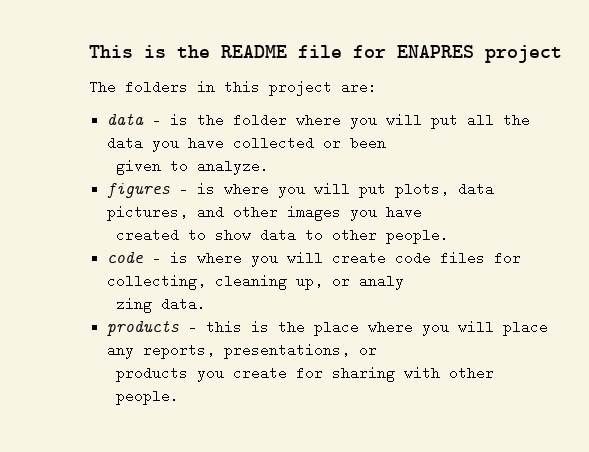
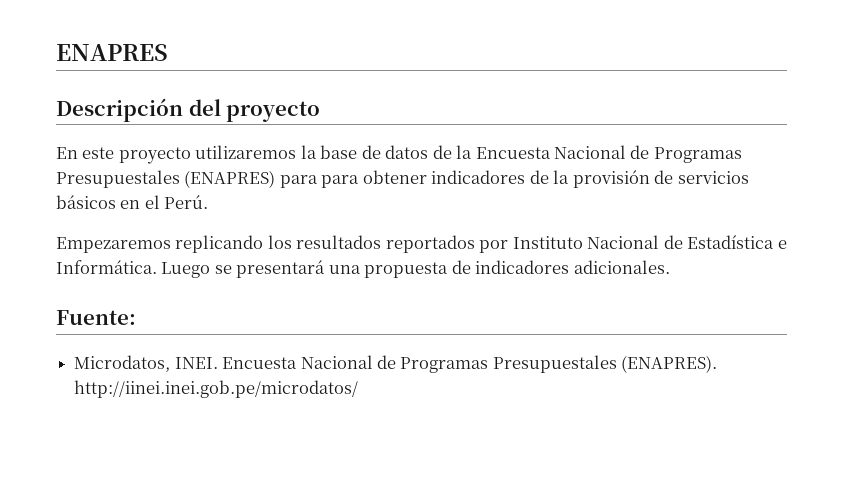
[89,45,562,63] [89,80,377,96] [107,113,531,129] [107,136,387,152] [116,159,270,175] [107,182,495,198] [107,205,423,221] [116,228,450,244] [107,251,522,267] [107,274,405,290] [116,297,207,313] [107,320,549,336] [107,343,378,359] [116,366,495,382] [116,389,180,405] This is the README file for ENAPRES project // The folders in this project are: // data - is the folder where you will put all the data you have collected or been // given to analyze. // figures - is where you will put plots, data pictures, and other images you have // created to show data to other people. // code - is where you will create code files for collecting, cleaning up, or analy // zing data. // products - this is the place where you will place any reports, presentations, or // products you create for sharing with other people. -> [56,44,168,61] [56,98,321,122] [56,145,742,164] [56,170,749,188] [56,195,209,209] [56,235,787,253] [56,260,670,278] [56,310,136,325] [74,355,718,373] [74,380,359,398] ENAPRES // Descripción del proyecto // En este proyecto utilizaremos la base de datos de la Encuesta Nacional de Programas Presupuestales (ENAPRES) para para obtener indicadores de la provisión de servicios básicos en el Perú. // Empezaremos replicando los resultados reportados por Instituto Nacional de Estadística e Informática. Luego se presentará una propuesta de indicadores adicionales. // Fuente: // Microdatos, INEI. Encuesta Nacional de Programas Presupuestales (ENAPRES). http://iinei.inei.gob.pe/microdatos/

